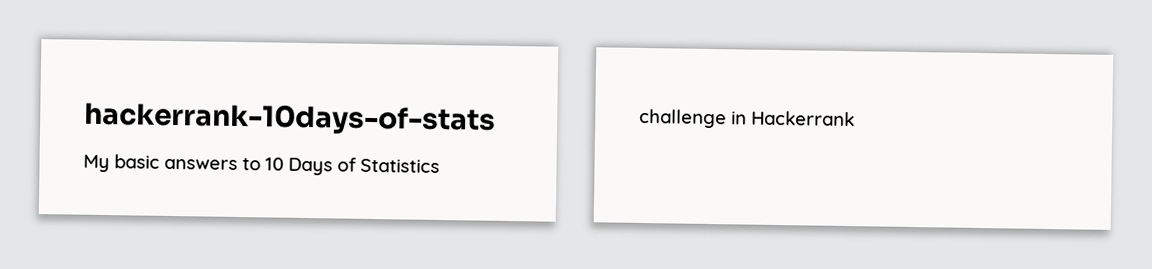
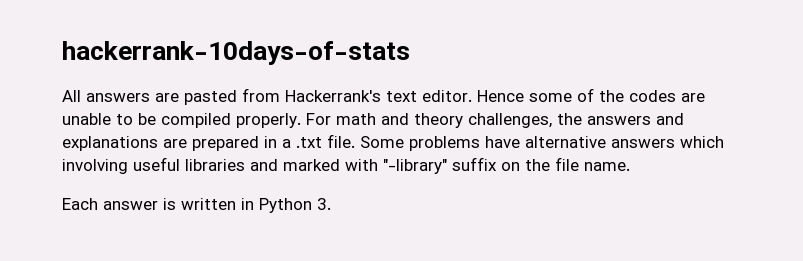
[83,154,440,176] [639,108,855,129] My basic answers to 10 Days of Statistics challenge in Hackerrank -> [62,88,705,105] [62,113,684,128] [62,134,724,151] [62,157,630,174] [62,198,331,213] All answers are pasted from Hackerrank's text editor. Hence some of the codes are unable to be compiled properly. For math and theory challenges, the answers and explanations are prepared in a .txt file. Some problems have alternative answers which involving useful libraries and marked with "-library" suffix on the file name. // Each answer is written in Python 3.

